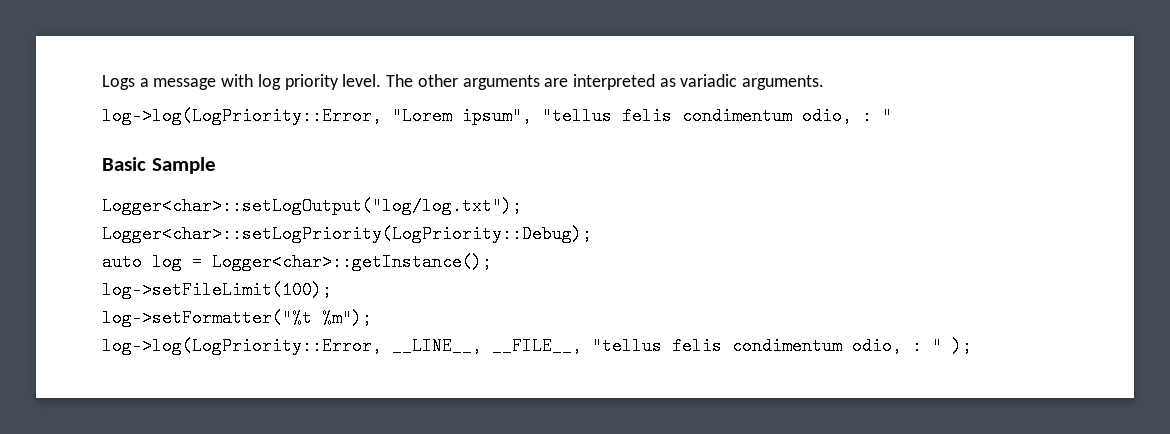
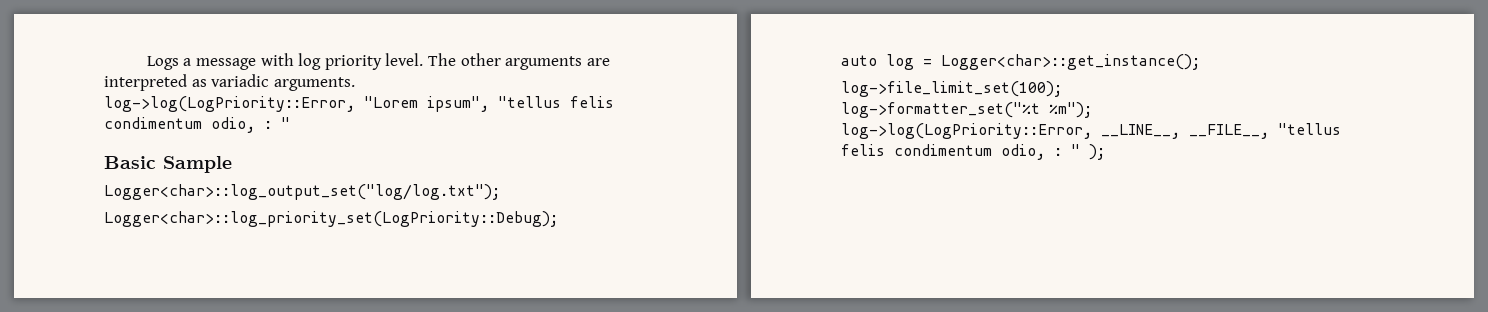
[102,197,522,215] [102,225,592,243] Logger<char>::setLogOutput("log/log.txt"); // Logger<char>::setLogPriority(LogPriority::Debug); -> [104,184,500,200] [104,211,558,227] Logger<char>::log_output_set("log/log.txt"); // Logger<char>::log_priority_set(LogPriority::Debug);
[212,253,492,271] [102,281,332,299] [102,309,312,327] Logger<char>::getInstance(); // log->setFileLimit(100); // log->setFormatter("%t -> [941,54,1200,70] [841,81,1062,97] [841,102,1040,118] Logger<char>::get_instance(); // log->file_limit_set(100); // log->formatter_set("%t

